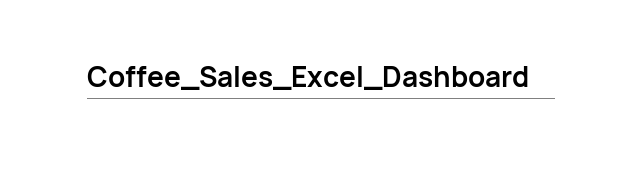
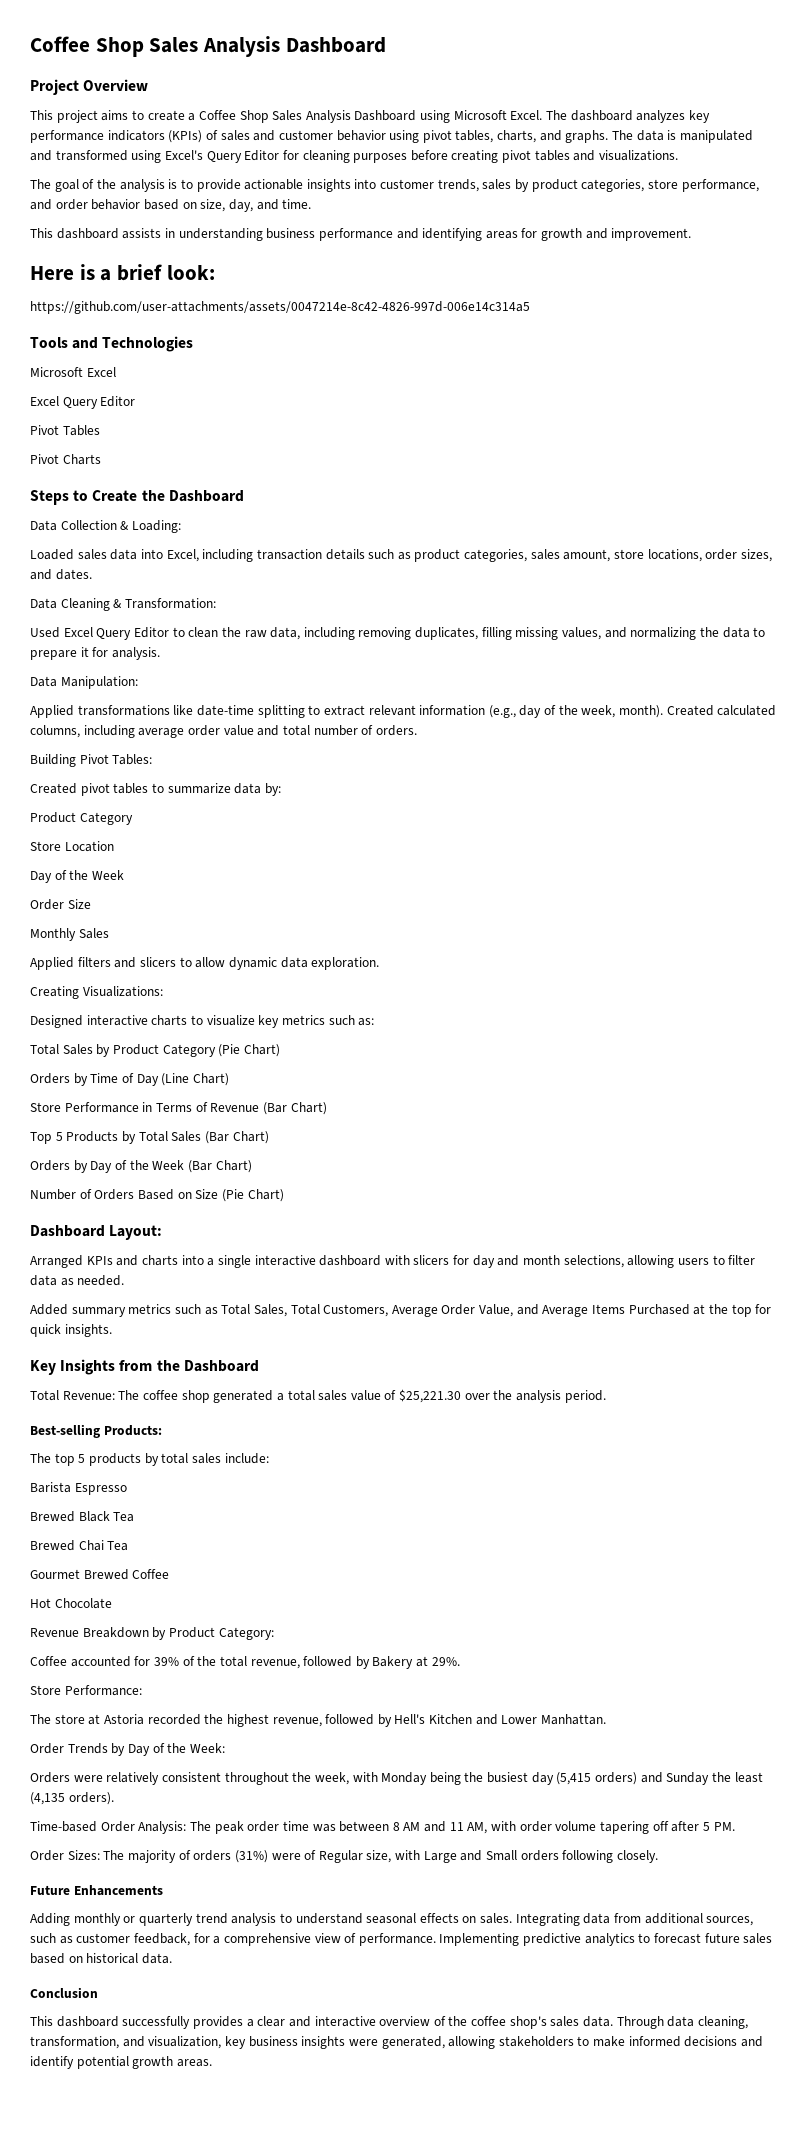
[87,66,529,90] Coffee_Sales_Excel_Dashboard -> [30,36,386,57] [30,79,149,95] [30,110,710,123] [30,130,753,143] [30,150,679,163] [30,179,759,192] [30,199,312,212] [30,228,692,241] [30,264,215,281] [30,301,530,314] [30,336,194,352] [30,367,116,377] [30,396,136,409] [30,425,100,436] [30,454,101,465] [30,490,244,505] [30,520,181,533] [30,549,772,562] [30,569,92,580] [30,598,216,611] [30,627,766,640] [30,647,160,660] [30,676,138,689] [30,705,777,718] [30,725,417,738] [30,754,153,767] [30,783,281,796] [30,812,133,825] [30,841,114,852] [30,870,124,883] [30,899,91,910] [30,928,109,941] [30,957,380,970] [30,986,163,999] [30,1015,375,1028] [30,1044,280,1057] [30,1073,229,1086] [30,1102,327,1115] [30,1131,269,1144] [30,1160,252,1173] [30,1189,284,1202] [30,1225,163,1240] [30,1255,756,1268] [30,1275,125,1286] [30,1304,772,1317] [30,1324,112,1337] [30,1359,259,1375] [30,1389,606,1403] [30,1424,162,1438] [30,1453,269,1466] [30,1482,127,1495] [30,1511,135,1522] [30,1540,129,1551] [30,1569,170,1580] [30,1598,112,1609] [30,1627,274,1640] [30,1656,460,1669] [30,1685,142,1696] [30,1714,607,1727] [30,1743,225,1756] [30,1772,763,1785] [30,1792,114,1805] [30,1821,735,1834] [30,1850,658,1863] [30,1885,163,1896] [30,1913,754,1926] [30,1933,773,1946] [30,1953,172,1964] [30,1987,98,1998] [30,2016,748,2029] [30,2036,764,2049] [30,2056,212,2069] Coffee Shop Sales Analysis Dashboard // Project Overview // This project aims to create a Coffee Shop Sales Analysis Dashboard using Microsoft Excel. The dashboard analyzes key performance indicators (KPIs) of sales and customer behavior using pivot tables, charts, and graphs. The data is manipulated and transformed using Excel's Query Editor for cleaning purposes before creating pivot tables and visualizations. // The goal of the analysis is to provide actionable insights into customer trends, sales by product categories, store performance, and order behavior based on size, day, and time. // This dashboard assists in understanding business performance and identifying areas for growth and improvement. // Here is a brief look: // https://github.com/user-attachments/assets/0047214e-8c42-4826-997d-006e14c314a5 // Tools and Technologies // Microsoft Excel // Excel Query Editor // Pivot Tables // Pivot Charts // Steps to Create the Dashboard // Data Collection & Loading: // Loaded sales data into Excel, including transaction details such as product categories, sales amount, store locations, order sizes, and dates. // Data Cleaning & Transformation: // Used Excel Query Editor to clean the raw data, including removing duplicates, filling missing values, and normalizing the data to prepare it for analysis. // Data Manipulation: // Applied transformations like date-time splitting to extract relevant information (e.g., day of the week, month). Created calculated columns, including average order value and total number of orders. // Building Pivot Tables: // Created pivot tables to summarize data by: // Product Category // Store Location // Day of the Week // Order Size // Monthly Sales // Applied filters and slicers to allow dynamic data exploration. // Creating Visualizations: // Designed interactive charts to visualize key metrics such as: // Total Sales by Product Category (Pie Chart) // Orders by Time of Day (Line Chart) // Store Performance in Terms of Revenue (Bar Chart) // Top 5 Products by Total Sales (Bar Chart) // Orders by Day of the Week (Bar Chart) // Number of Orders Based on Size (Pie Chart) // Dashboard Layout: // Arranged KPIs and charts into a single interactive dashboard with slicers for day and month selections, allowing users to filter data as needed. // Added summary metrics such as Total Sales, Total Customers, Average Order Value, and Average Items Purchased at the top for quick insights. // Key Insights from the Dashboard // Total Revenue: The coffee shop generated a total sales value of $25,221.30 over the analysis period. // Best-selling Products: // The top 5 products by total sales include: // Barista Espresso // Brewed Black Tea // Brewed Chai Tea // Gourmet Brewed Coffee // Hot Chocolate // Revenue Breakdown by Product Category: // Coffee accounted for 39% of the total revenue, followed by Bakery at 29%. // Store Performance: // The store at Astoria recorded the highest revenue, followed by Hell's Kitchen and Lower Manhattan. // Order Trends by Day of the Week: // Orders were relatively consistent throughout the week, with Monday being the busiest day (5,415 orders) and Sunday the least (4,135 orders). // Time-based Order Analysis: The peak order time was between 8 AM and 11 AM, with order volume tapering off after 5 PM. // Order Sizes: The majority of orders (31%) were of Regular size, with Large and Small orders following closely. // Future Enhancements // Adding monthly or quarterly trend analysis to understand seasonal effects on sales. Integrating data from additional sources, such as customer feedback, for a comprehensive view of performance. Implementing predictive analytics to forecast future sales based on historical data. // Conclusion // This dashboard successfully provides a clear and interactive overview of the coffee shop's sales data. Through data cleaning, transformation, and visualization, key business insights were generated, allowing stakeholders to make informed decisions and identify potential growth areas.

